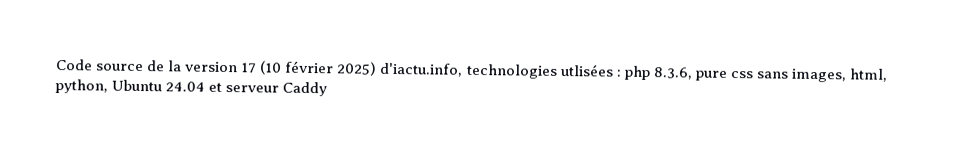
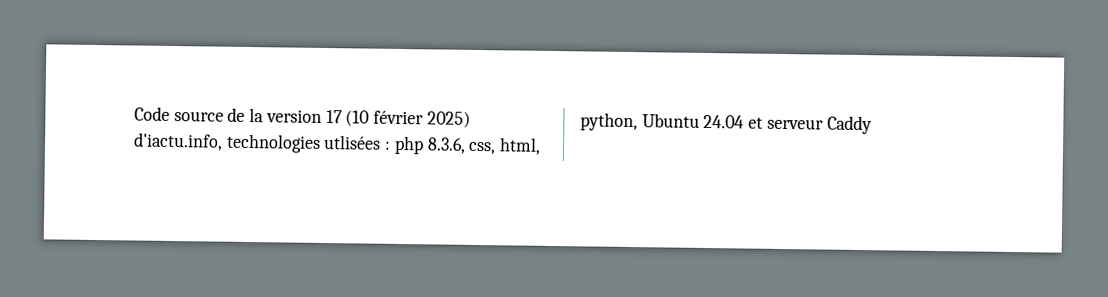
[694,68,847,83] pure css sans images, -> [468,141,497,155] css,

